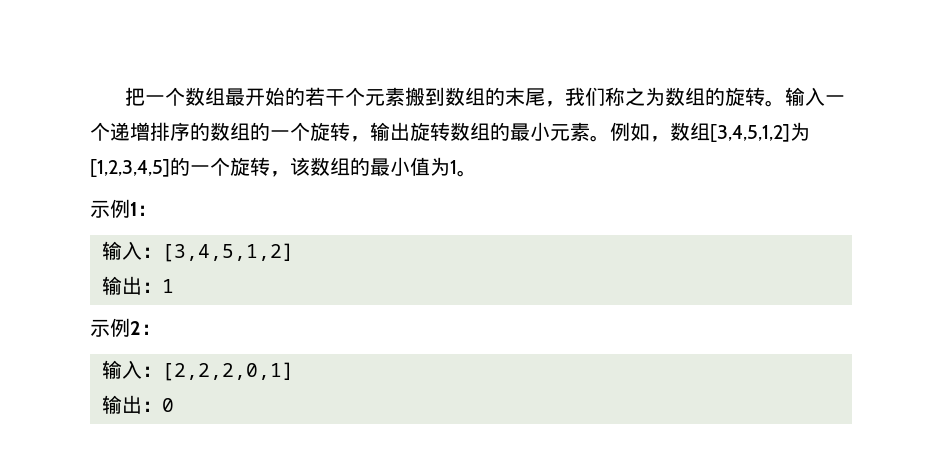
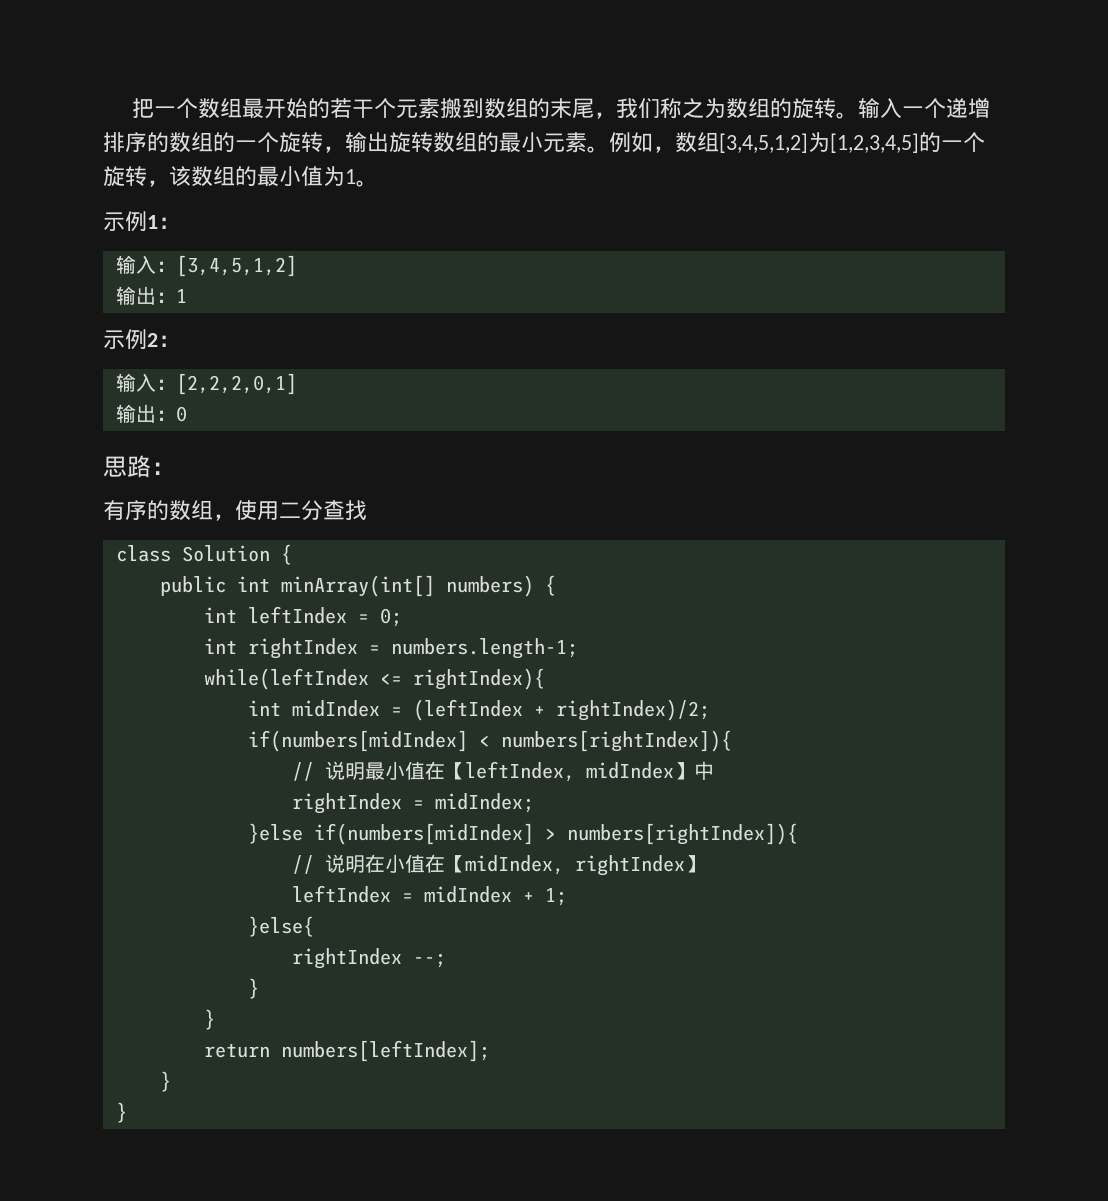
(174, 405) none -> [103,455,175,478] [103,500,367,521] [115,544,292,565] [159,575,556,597] [203,606,402,627] [203,638,578,659] [203,668,545,690] [247,699,710,721] [247,730,732,752] [291,761,714,782] [291,793,534,814] [247,823,798,845] [291,854,705,876] [291,885,567,906] [247,916,314,937] [291,948,446,969] [247,978,259,999] [203,1009,215,1030] [203,1040,490,1062] [159,1071,171,1092] [115,1102,127,1123] // 思路： // 有序的数组，使用二分查找 // class Solution { // public int minArray(int[] numbers) { // int leftIndex = 0; // int rightIndex = numbers.length-1; // while(leftIndex <= rightIndex){ // int midIndex = (leftIndex + rightIndex)/2; // if(numbers[midIndex] < numbers[rightIndex]){ // // 说明最小值在【leftIndex, midIndex】中 // rightIndex = midIndex; // }else if(numbers[midIndex] > numbers[rightIndex]){ // // 说明在小值在【midIndex, rightIndex】 // leftIndex = midIndex + 1; // }else{ // rightIndex --; // } // } // return numbers[leftIndex]; // } // }

